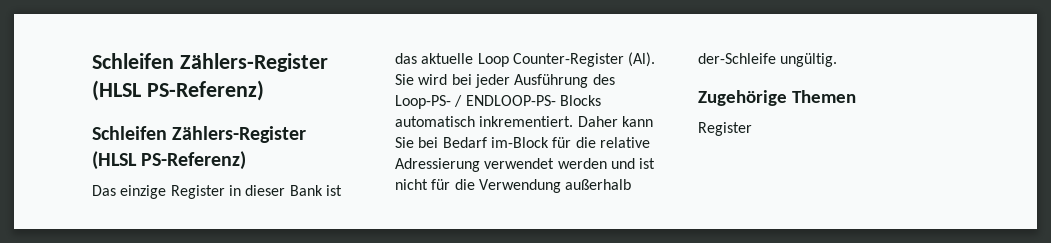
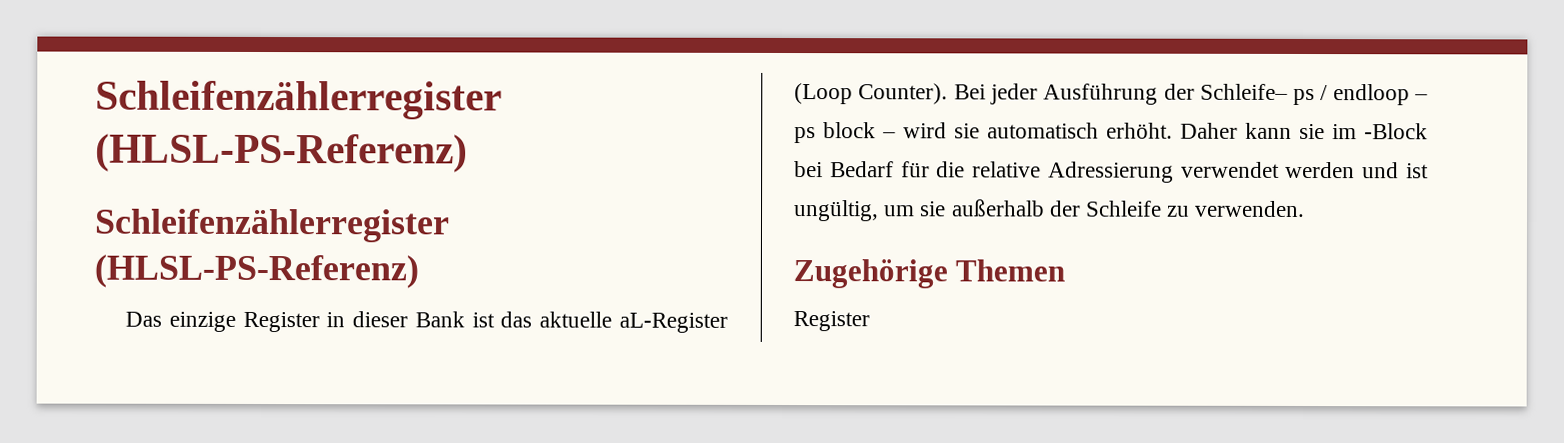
[92,53,328,72] [92,80,264,101] [92,126,307,143] [92,151,247,170] Schleifen Zählers-Register (HLSL PS-Referenz) // Schleifen Zählers-Register (HLSL PS-Referenz) -> [95,80,502,120] [95,133,468,173] [94,208,450,243] [94,254,419,289] Schleifenzählerregister (HLSL-PS-Referenz) // Schleifenzählerregister (HLSL-PS-Referenz)
[477,52,656,67] [395,74,615,88] [395,95,601,109] [395,116,653,127] [395,137,414,148] Loop Counter-Register (Al). Sie wird bei jeder Ausführung des Loop-PS- / ENDLOOP-PS- Blocks automatisch inkrementiert. Daher kann Sie -> [619,312,728,333] [794,83,1428,106] [794,122,1428,144] aL-Register (Loop Counter). Bei jeder Ausführung der Schleife– ps / endloop – ps block – wird sie automatisch erhöht. Daher kann sie im -Block
[490,137,549,148] im-Block -> (894, 169) none
[395,179,632,193] [698,53,838,67] nicht für die Verwendung außerhalb der-Schleife ungültig. -> [794,199,1306,222] ungültig, um sie außerhalb der Schleife zu verwenden.

